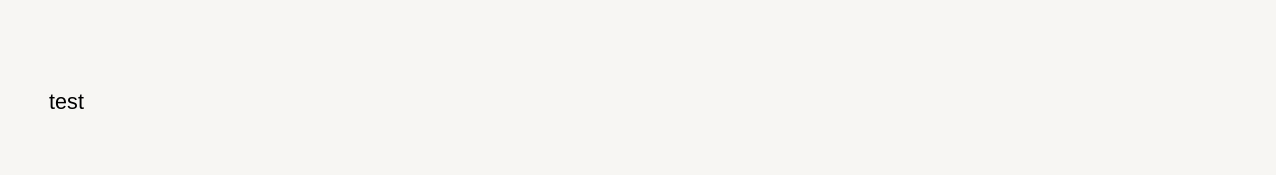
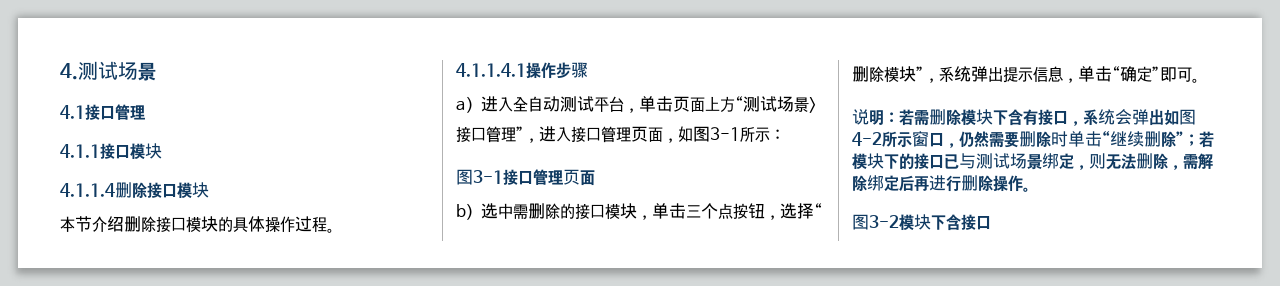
[49,94,84,109] test -> [60,61,156,81] [60,104,145,120] [60,143,162,160] [60,182,209,199] [60,216,335,233] [456,62,588,79] [456,96,817,113] [456,126,785,143] [456,169,595,186] [456,203,822,220] [852,66,1200,83] [852,109,1196,126] [852,131,1214,148] [852,153,1213,170] [852,175,1031,192] [852,214,991,231] 4.测试场景 // 4.1接口管理 // 4.1.1接口模块 // 4.1.1.4删除接口模块 // 本节介绍删除接口模块的具体操作过程。 // 4.1.1.4.1操作步骤 // a）进入全自动测试平台，单击页面上方“测试场景>接口管理”，进入接口管理页面，如图3-1所示： // 图3-1接口管理页面 // b）选中需删除的接口模块，单击三个点按钮，选择“删除模块”，系统弹出提示信息，单击“确定”即可。 // 说明：若需删除模块下含有接口，系统会弹出如图4-2所示窗口，仍然需要删除时单击“继续删除”；若模块下的接口已与测试场景绑定，则无法删除，需解除绑定后再进行删除操作。 // 图3-2模块下含接口

